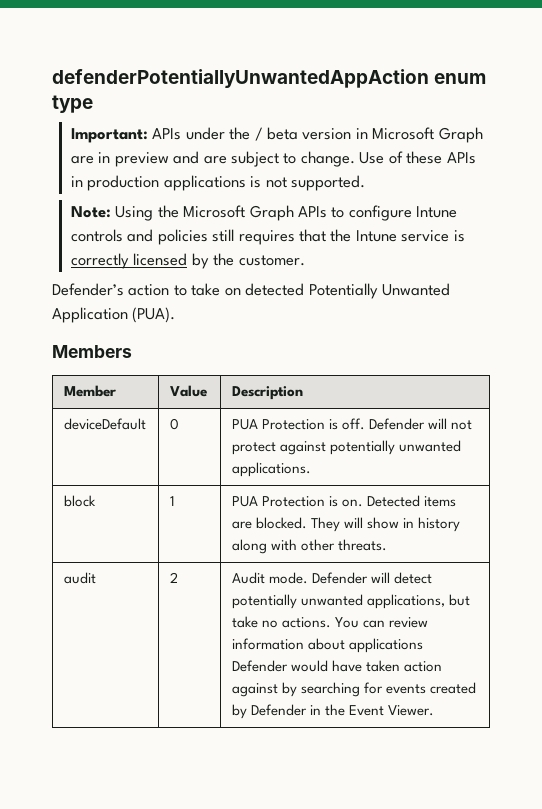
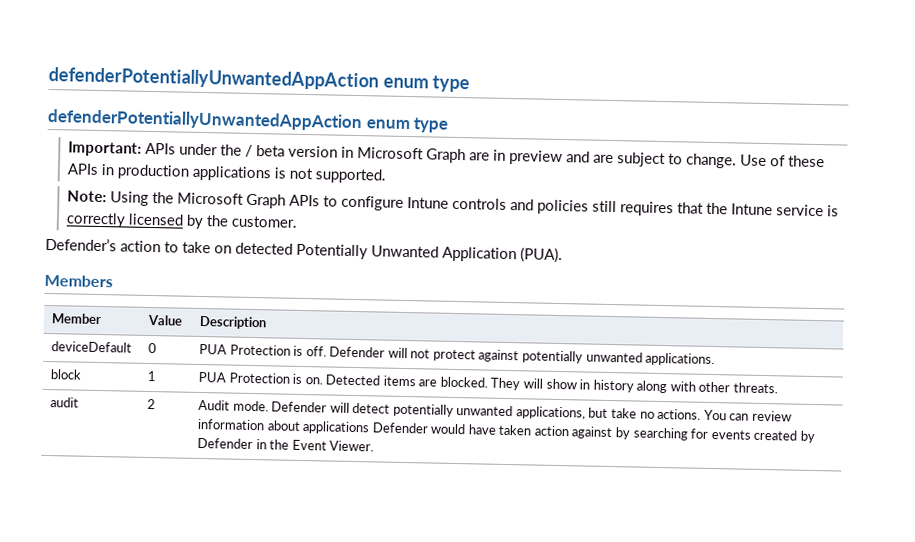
[52,69,487,88] [52,95,93,113] defenderPotentiallyUnwantedAppAction enum type -> [48,66,471,93] [47,108,449,133] defenderPotentiallyUnwantedAppAction enum type // defenderPotentiallyUnwantedAppAction enum type

